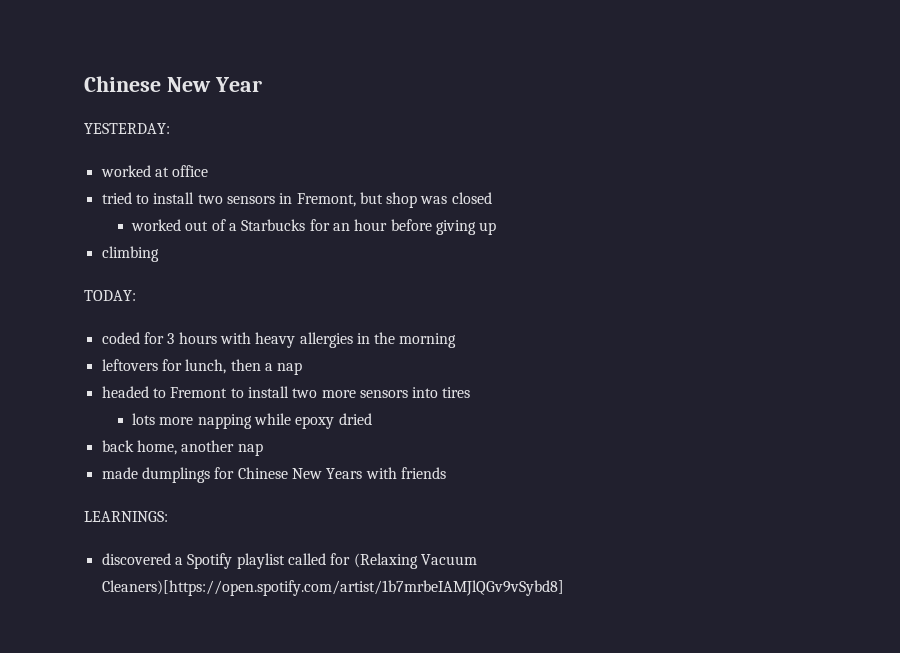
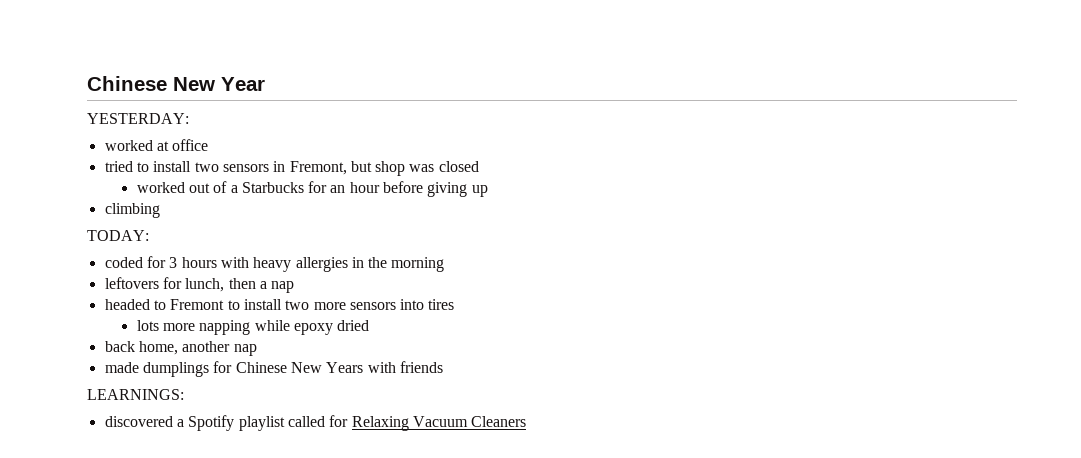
[353,553,477,569] [101,580,564,596] (Relaxing Vacuum Cleaners)[https://open.spotify.com/artist/1b7mrbeIAMJlQGv9vSybd8] -> [351,416,527,431] Relaxing Vacuum Cleaners

